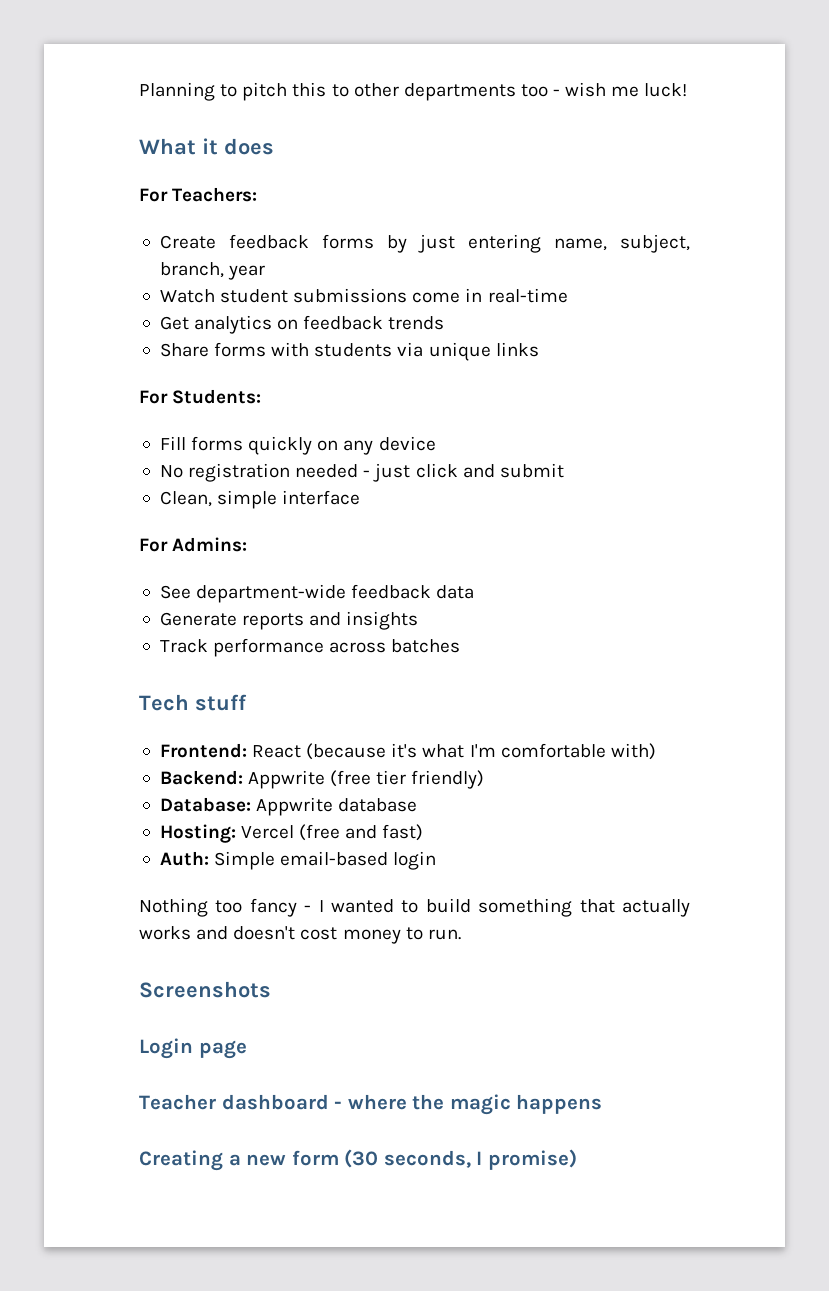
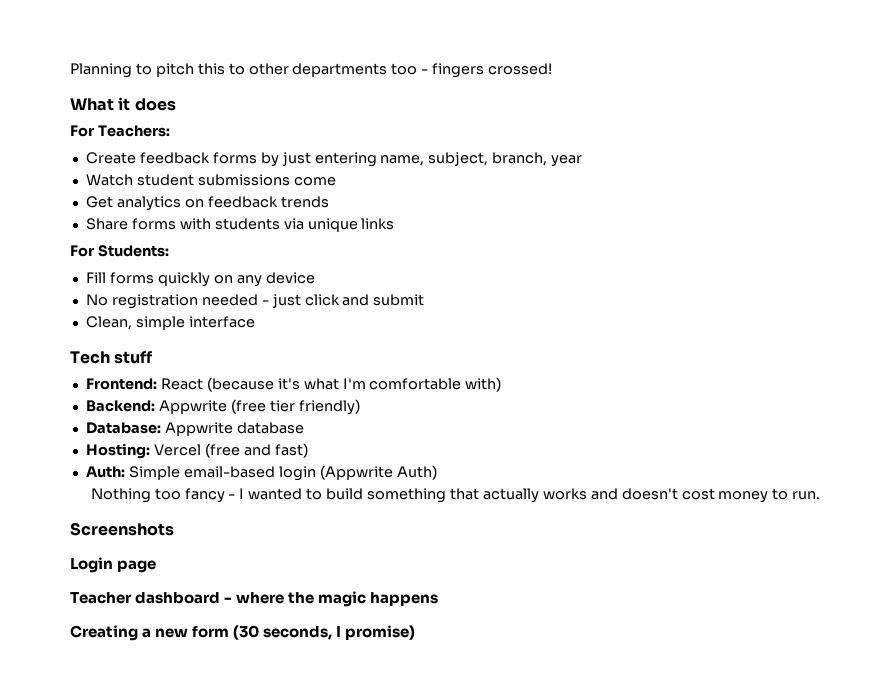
[565,82,688,97] wish me luck! -> [432,63,553,78] fingers crossed!
[465,288,568,303] in real-time -> (336, 181) none
[139,537,248,552] [159,584,475,603] [159,611,419,630] [159,638,461,657] // For Admins: // See department-wide feedback data // Generate reports and insights // Track performance across batches -> (255, 322) none
(437, 860) none -> [319,465,437,480] (Appwrite Auth)

